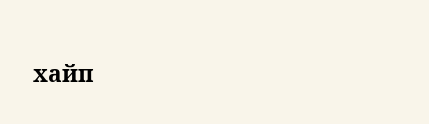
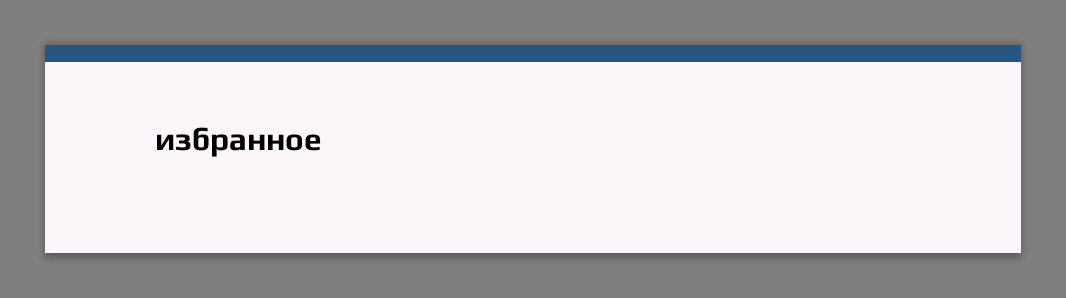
[33,64,94,82] хайп -> [155,127,322,157] избранное

